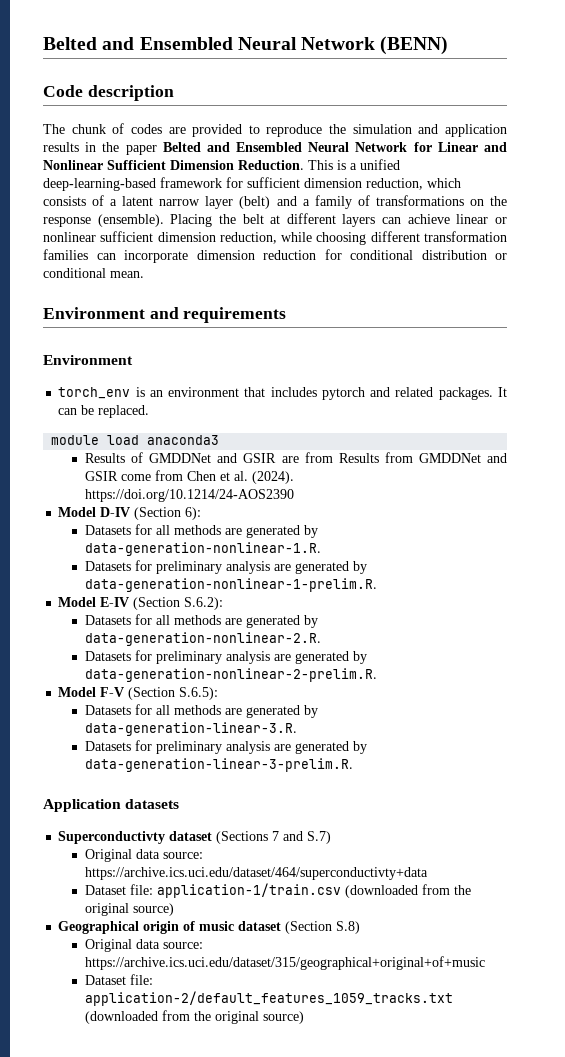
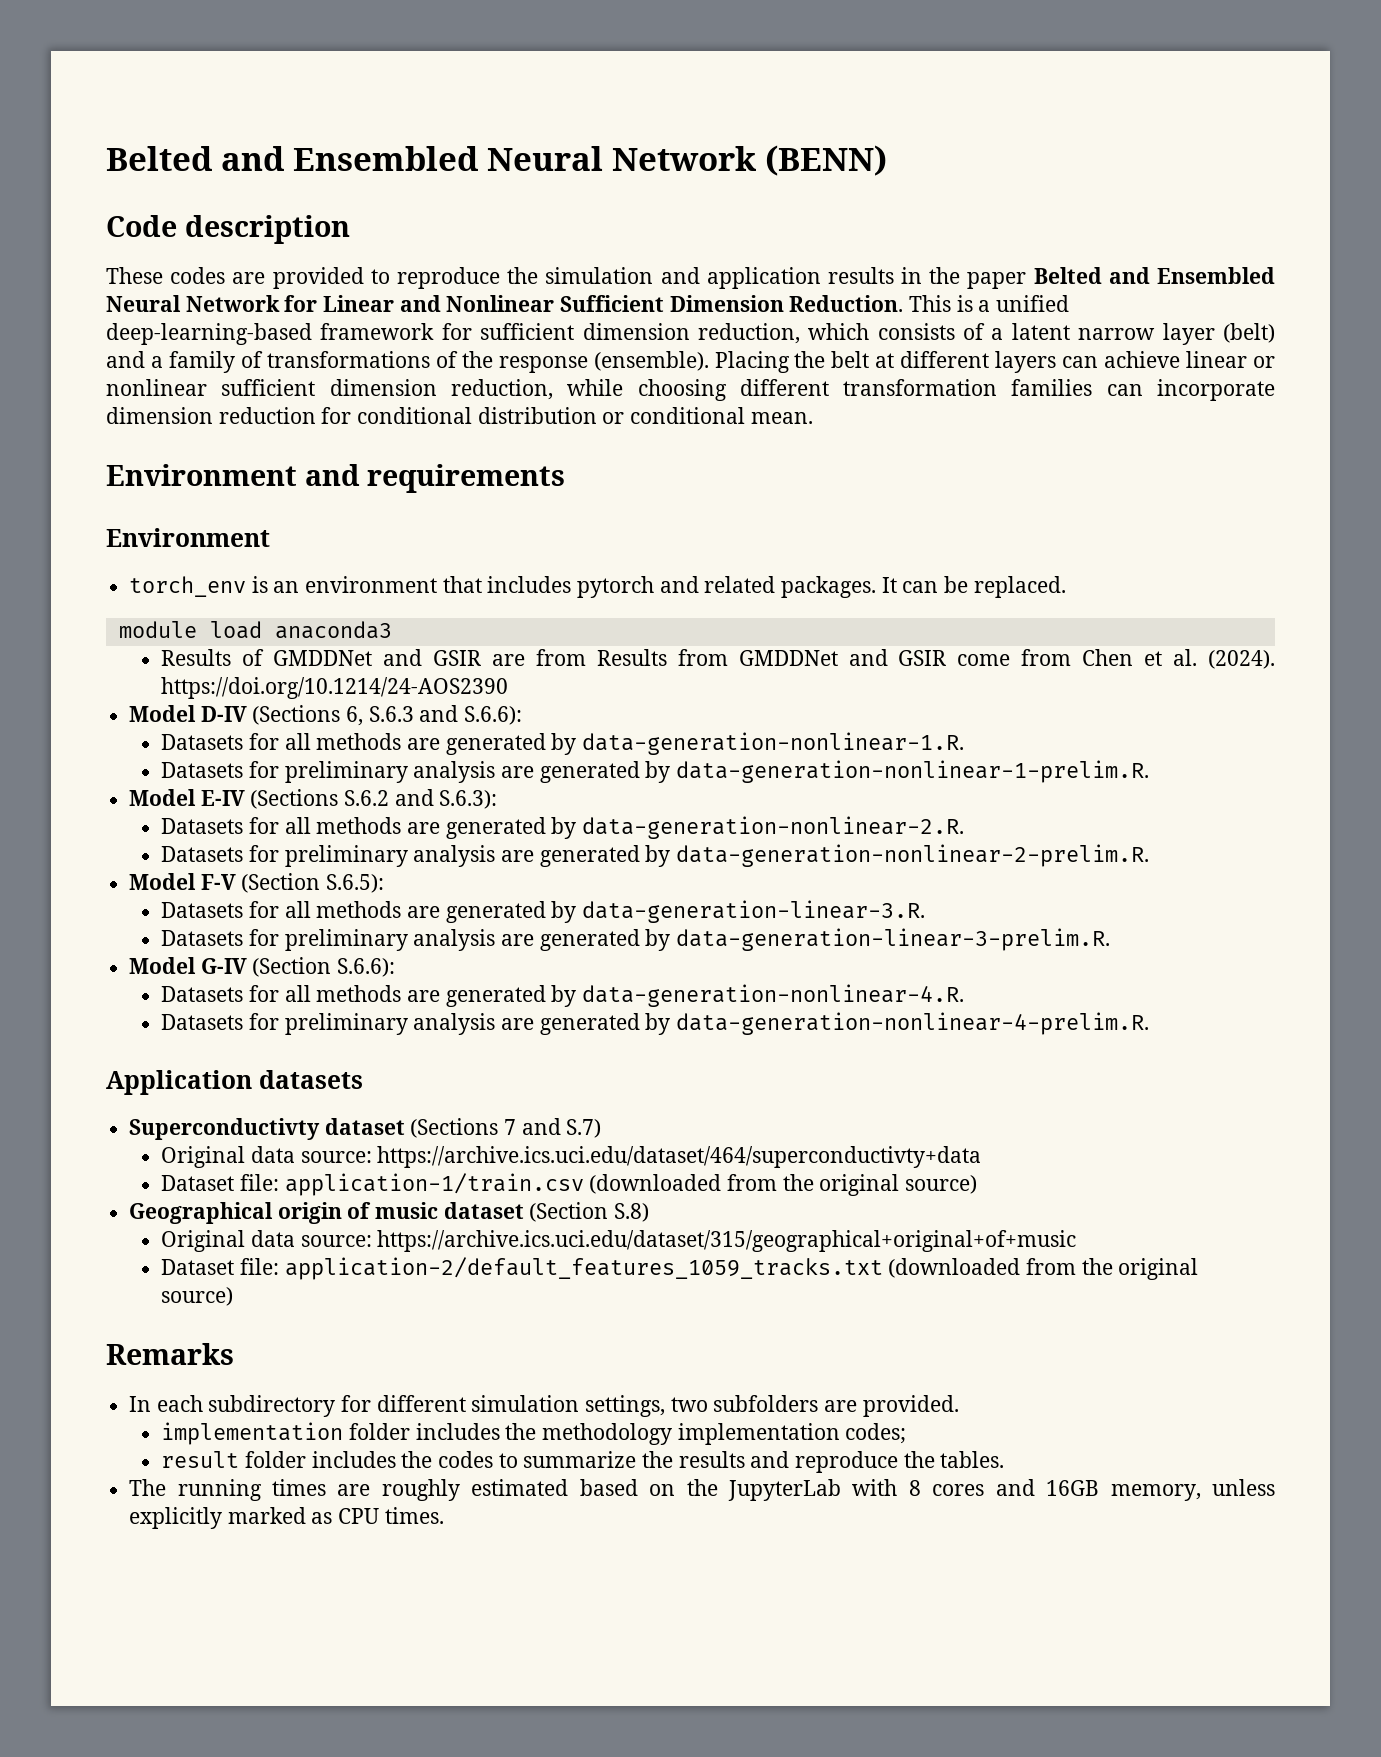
[43,123,125,134] The chunk of -> [106,267,163,284] These
[469,199,484,206] on -> [435,351,458,368] of
[134,507,202,520] (Section 6): -> [252,705,523,726] (Sections 6, S.6.3 and S.6.6):
[133,597,224,610] (Section S.6.2): -> [250,789,498,809] (Sections S.6.2 and S.6.3):
(354, 765) none -> [129,957,396,977] [161,984,964,1007] [161,1012,1149,1035] // Model G-IV (Section S.6.6): // Datasets for all methods are generated by data-generation-nonlinear-4.R. // Datasets for preliminary analysis are generated by data-generation-nonlinear-4-prelim.R.
(305, 1017) none -> [106,1343,234,1365] [129,1395,959,1417] [161,1422,907,1445] [161,1451,1005,1473] [129,1479,1275,1501] [129,1507,444,1529] // Remarks // In each subdirectory for different simulation settings, two subfolders are provided. // implementation folder includes the methodology implementation codes; // result folder includes the codes to summarize the results and reproduce the tables. // The running times are roughly estimated based on the JupyterLab with 8 cores and 16GB memory, unless explicitly marked as CPU times.

